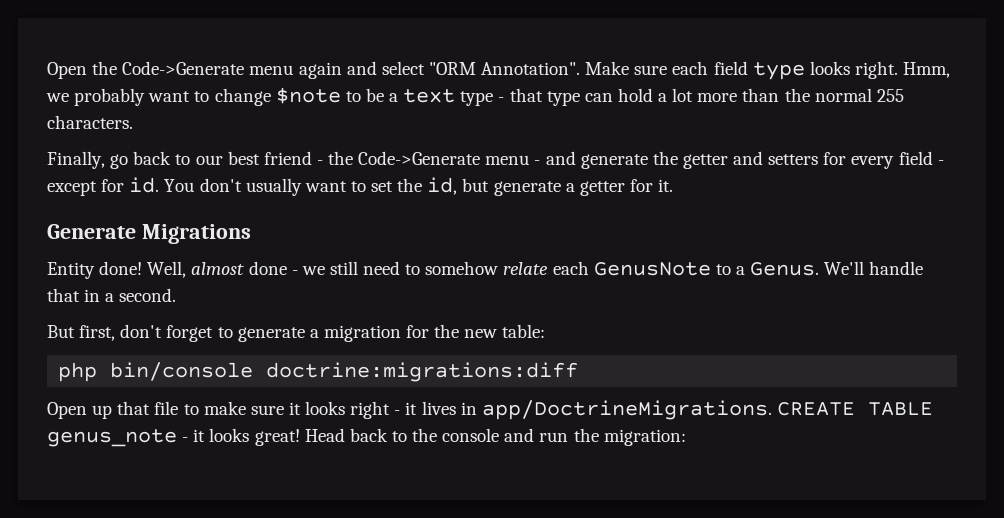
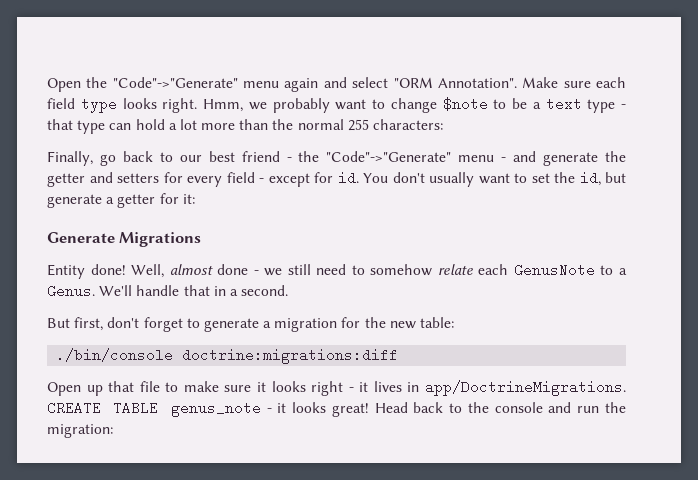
[122,61,245,75] Code->Generate -> [112,77,238,88] "Code"->"Generate"
[47,115,133,129] characters. -> [373,119,444,130] characters:
[358,151,481,165] Code->Generate -> [326,151,452,162] "Code"->"Generate"
[658,179,674,192] it. -> [182,194,195,204] it:
[58,362,254,382] php bin/console -> [56,348,174,362] ./bin/console

